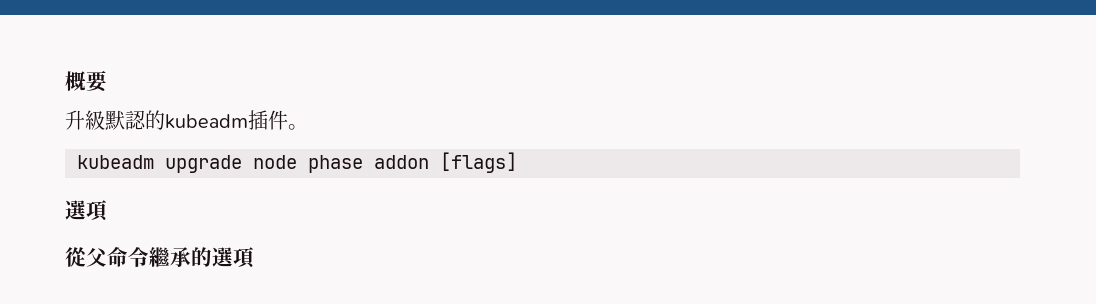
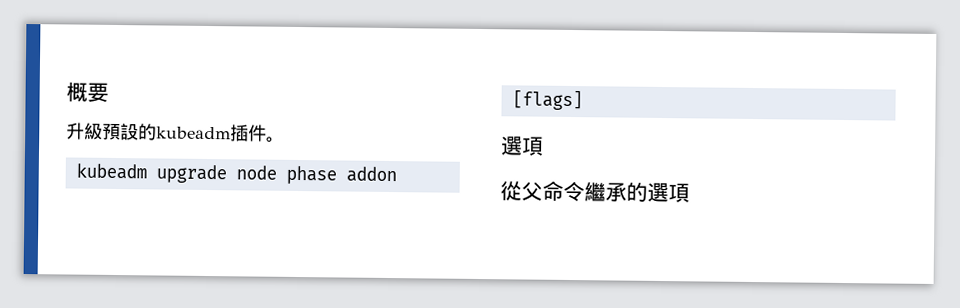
[105,110,146,130] 默認 -> [102,123,139,141] 預設

